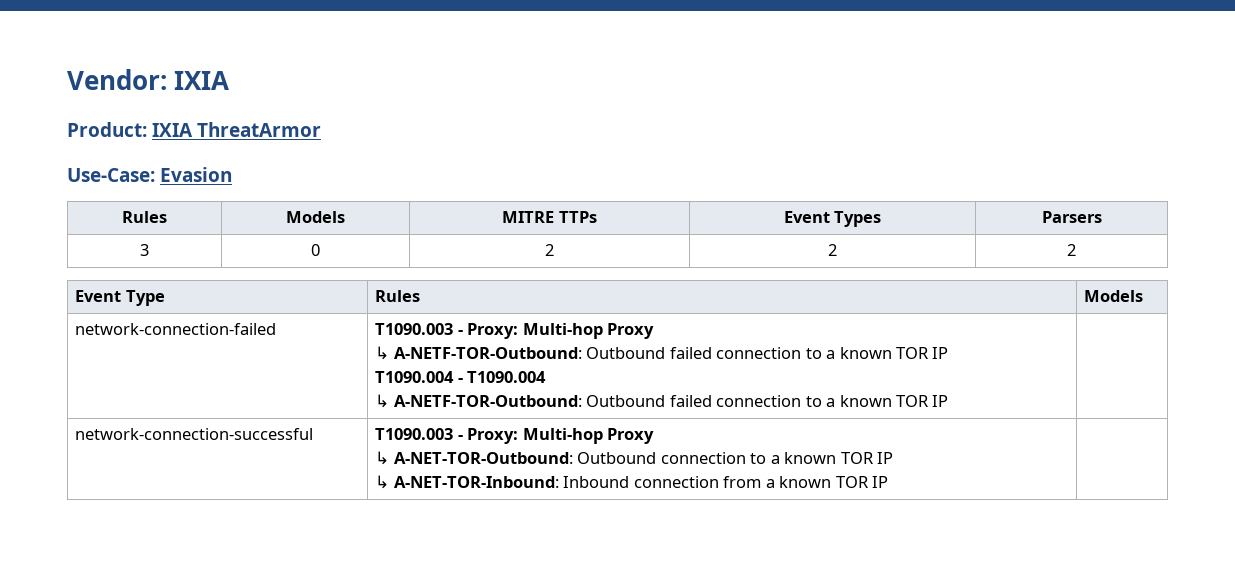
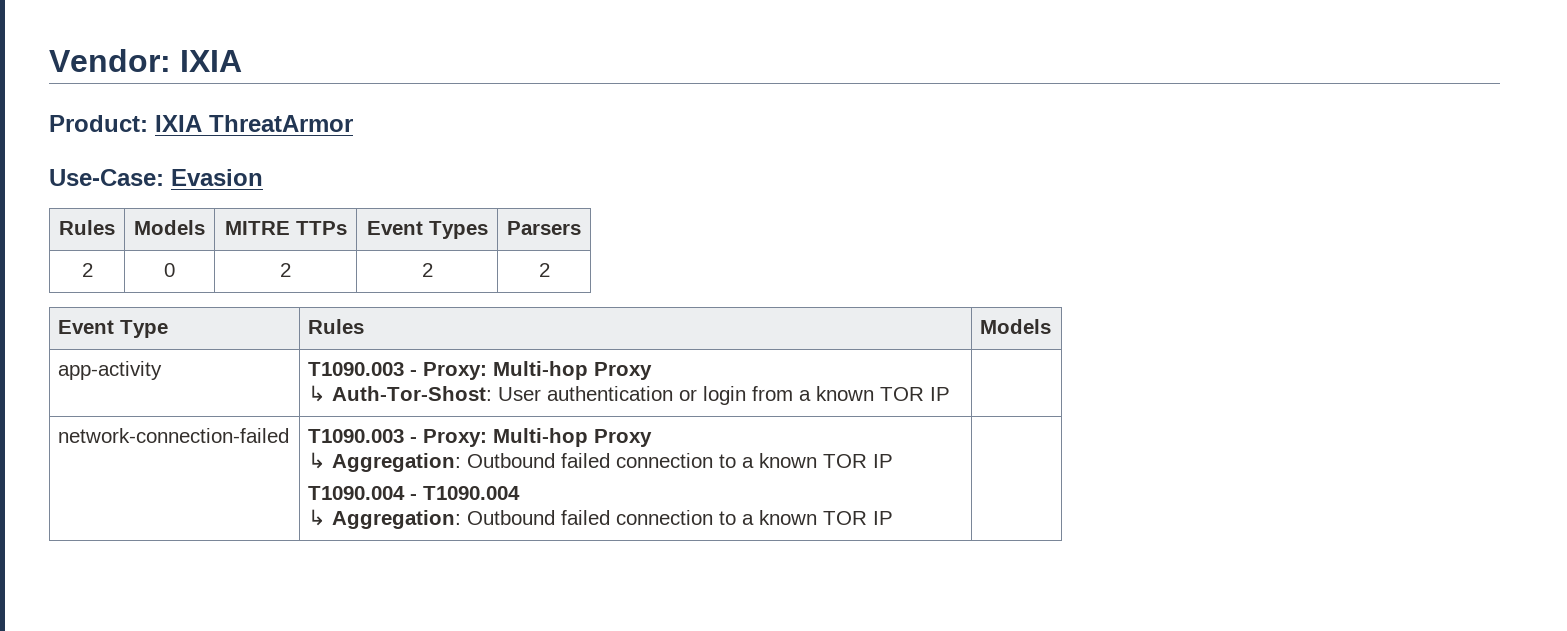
[140,244,149,256] 3 -> [81,263,93,277] 2
(1144, 296) none -> [58,361,163,380] [308,361,653,380] [308,385,951,405] // app-activity | T1090.003 - Proxy: Multi-hop Proxy // ↳ Auth-Tor-Shost: User authentication or login from a known TOR IP |
[393,347,582,359] A-NETF-TOR-Outbound: -> [332,453,462,472] Aggregation:
[393,395,582,407] A-NETF-TOR-Outbound: -> [332,510,462,529] Aggregation:
[75,428,314,440] [375,428,655,444] [375,451,893,465] [375,475,888,489] // network-connection-successful | T1090.003 - Proxy: Multi-hop Proxy // ↳ A-NET-TOR-Outbound: Outbound connection to a known TOR IP // ↳ A-NET-TOR-Inbound: Inbound connection from a known TOR IP | -> (894, 518) none

